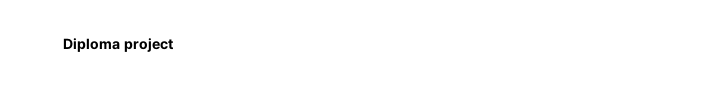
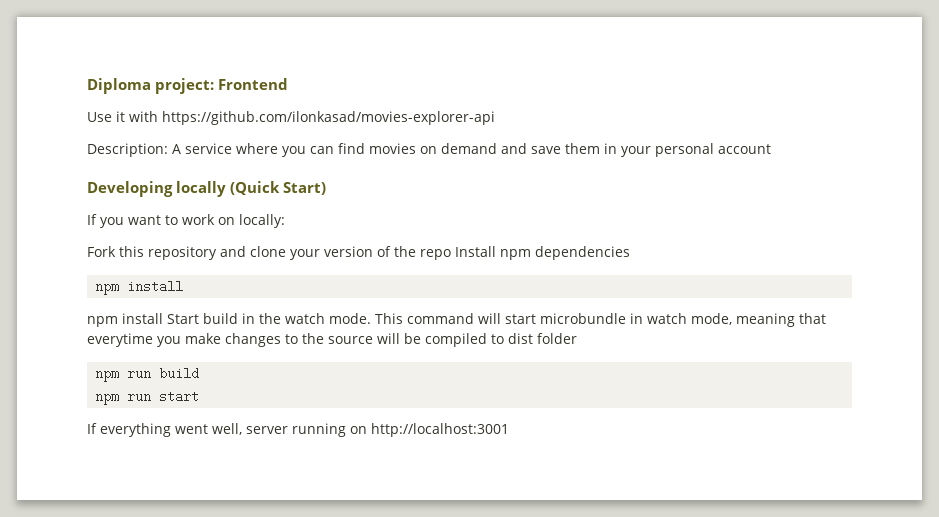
[123,38,173,52] project -> [155,78,288,94] [87,111,495,125] [87,143,771,157] [87,181,326,197] [87,214,285,228] [87,246,630,260] [95,280,184,295] [87,313,826,327] [87,333,577,347] [95,367,200,382] [95,390,200,405] [87,423,509,437] project: Frontend // Use it with https://github.com/ilonkasad/movies-explorer-api // Description: A service where you can find movies on demand and save them in your personal account // Developing locally (Quick Start) // If you want to work on locally: // Fork this repository and clone your version of the repo Install npm dependencies // npm install // npm install Start build in the watch mode. This command will start microbundle in watch mode, meaning that everytime you make changes to the source will be compiled to dist folder // npm run build // npm run start // If everything went well, server running on http://localhost:3001

